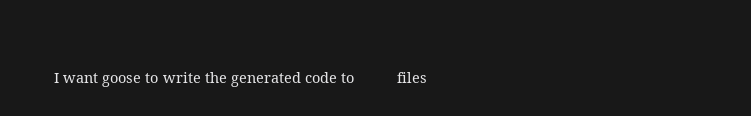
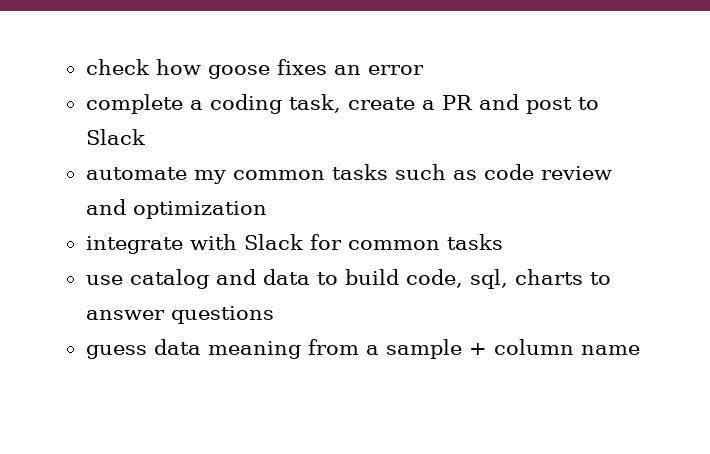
[54,72,427,87] I want goose to write the generated code to files -> [85,59,424,79] [85,94,599,114] [85,129,145,145] [85,164,612,184] [85,199,267,219] [85,234,503,254] [85,269,611,289] [85,306,274,324] [85,339,640,359] check how goose fixes an error // complete a coding task, create a PR and post to Slack // automate my common tasks such as code review and optimization // integrate with Slack for common tasks // use catalog and data to build code, sql, charts to answer questions // guess data meaning from a sample + column name

